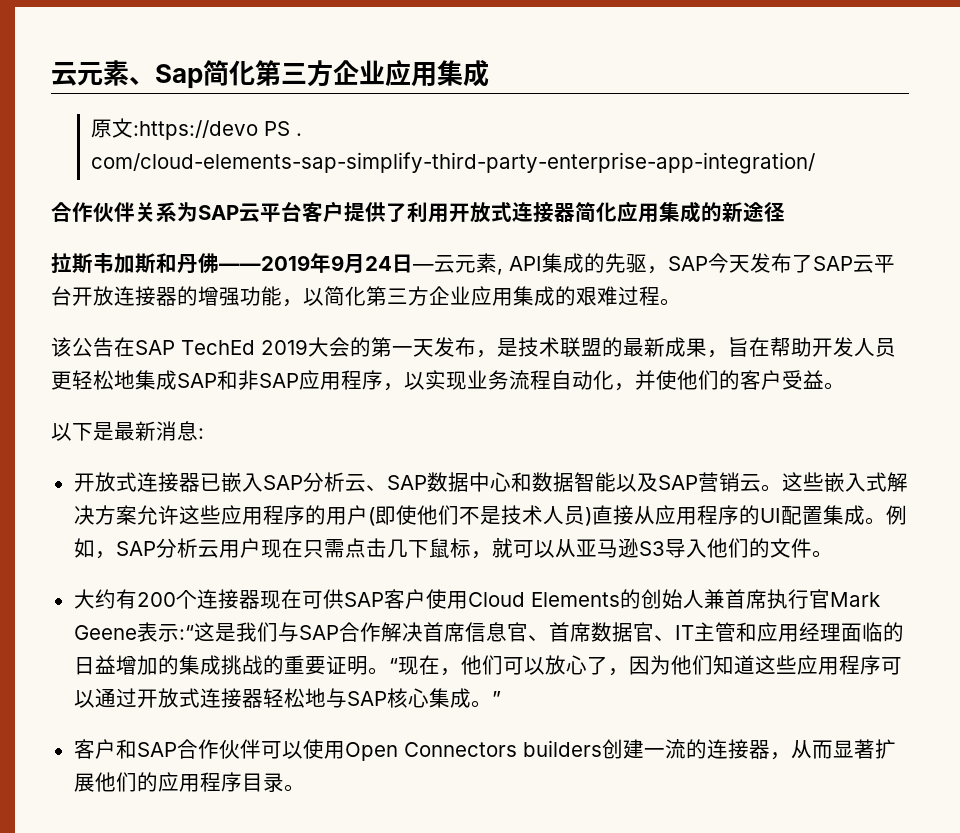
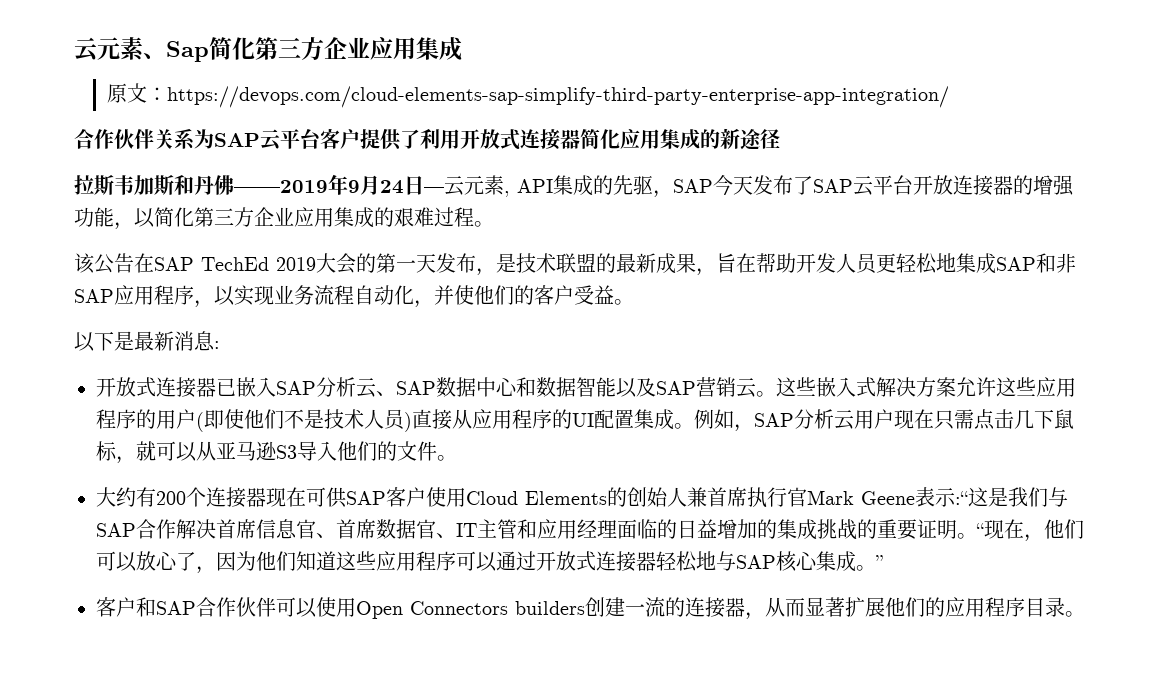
[133,120,303,140] [91,152,816,174] :https://devo PS . com/cloud-elements-sap-simplify-third-party-enterprise-app-integration/ -> [147,86,950,108] ：https://devops.com/cloud-elements-sap-simplify-third-party-enterprise-app-integration/

